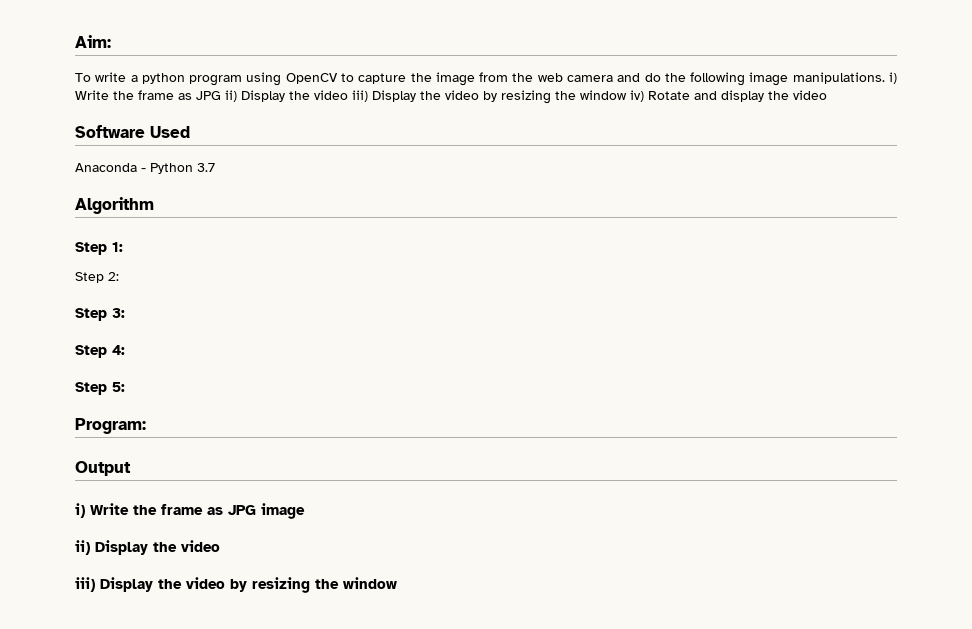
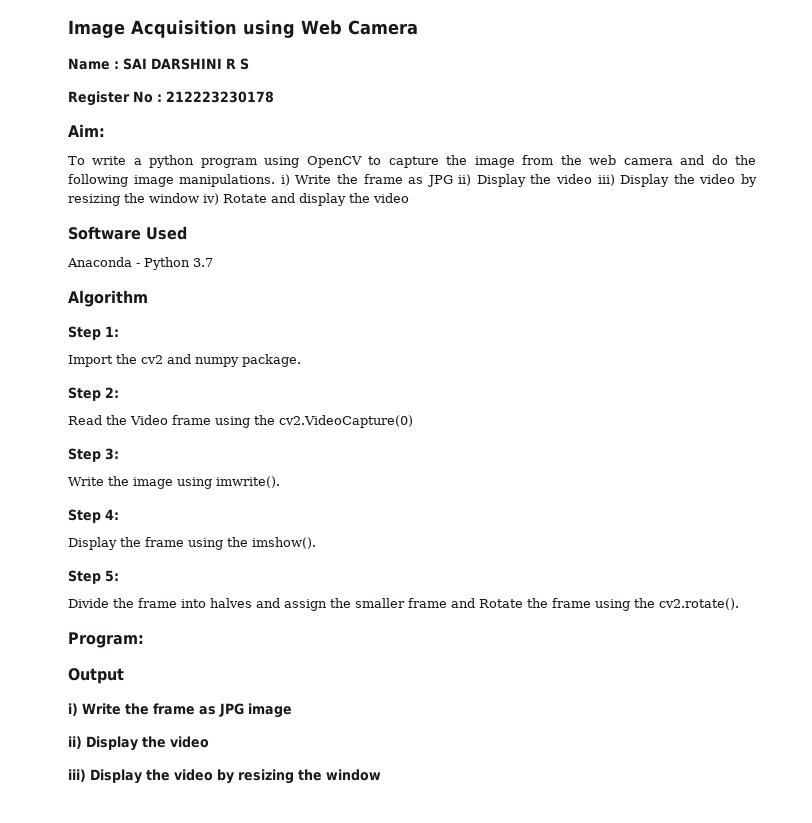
(75, 41) none -> [68,20,418,38] [68,58,249,70] [68,91,274,106] Image Acquisition using Web Camera // Name : SAI DARSHINI R S // Register No : 212223230178 //
[75,272,119,283] [75,308,125,321] [75,345,125,358] [75,382,125,395] Step 2: // Step 3: // Step 4: // Step 5: -> [68,354,301,367] [68,387,119,401] [68,415,413,428] [68,448,119,462] [68,476,280,489] [68,509,119,523] [68,537,316,550] [68,570,119,584] [68,598,739,611] Import the cv2 and numpy package. // Step 2: // Read the Video frame using the cv2.VideoCapture(0) // Step 3: // Write the image using imwrite(). // Step 4: // Display the frame using the imshow(). // Step 5: // Divide the frame into halves and assign the smaller frame and Rotate the frame using the cv2.rotate().

